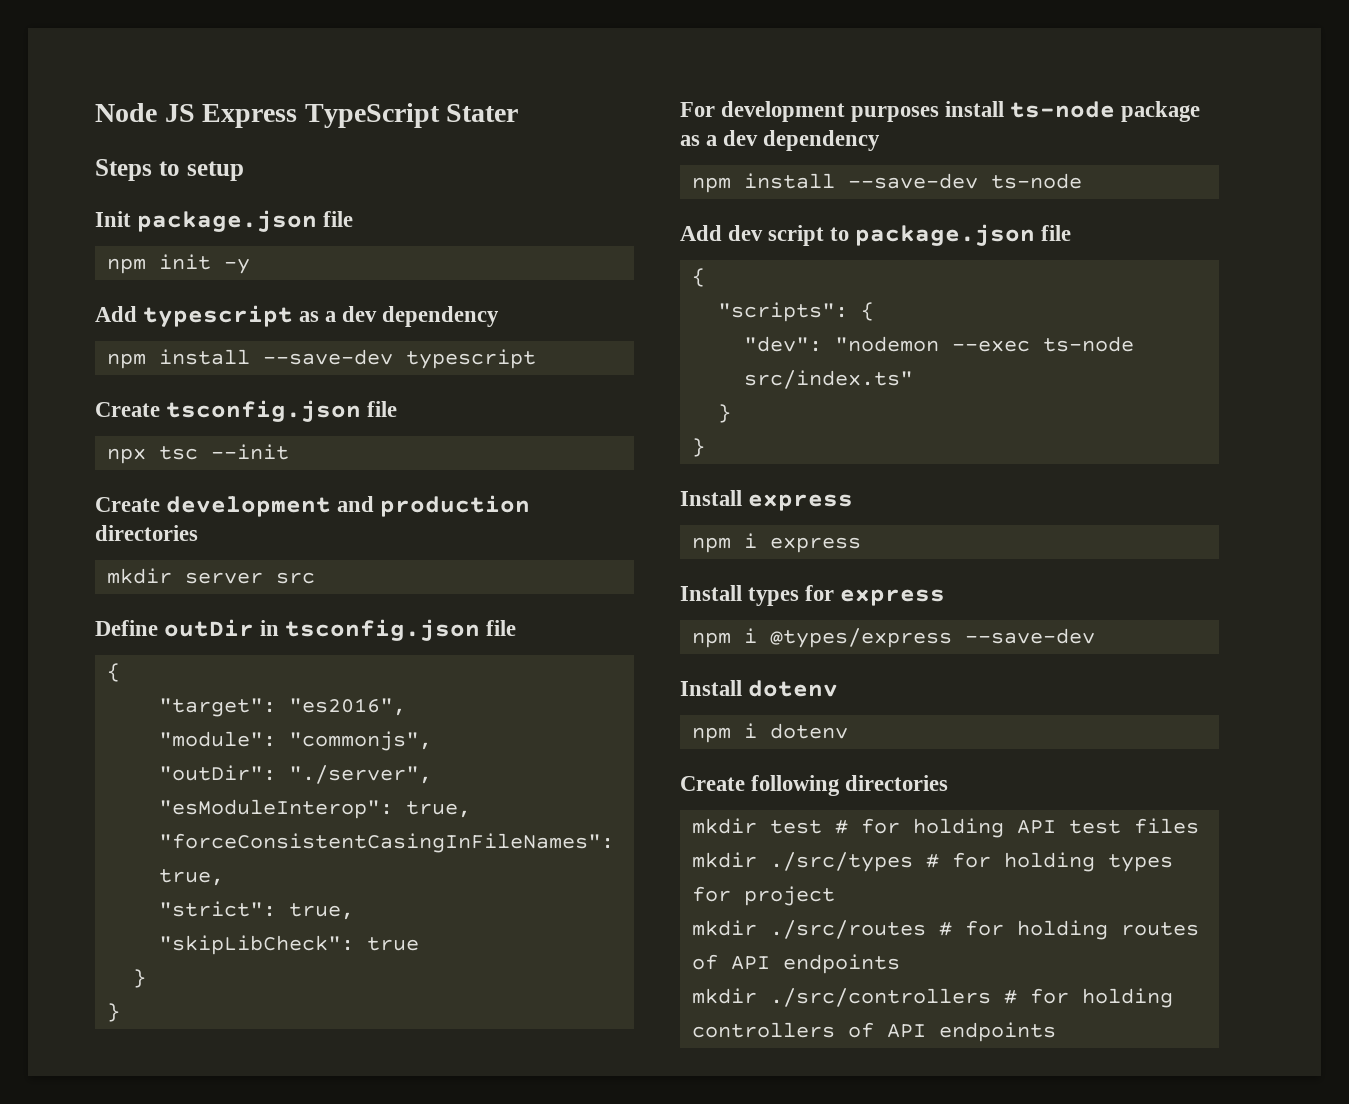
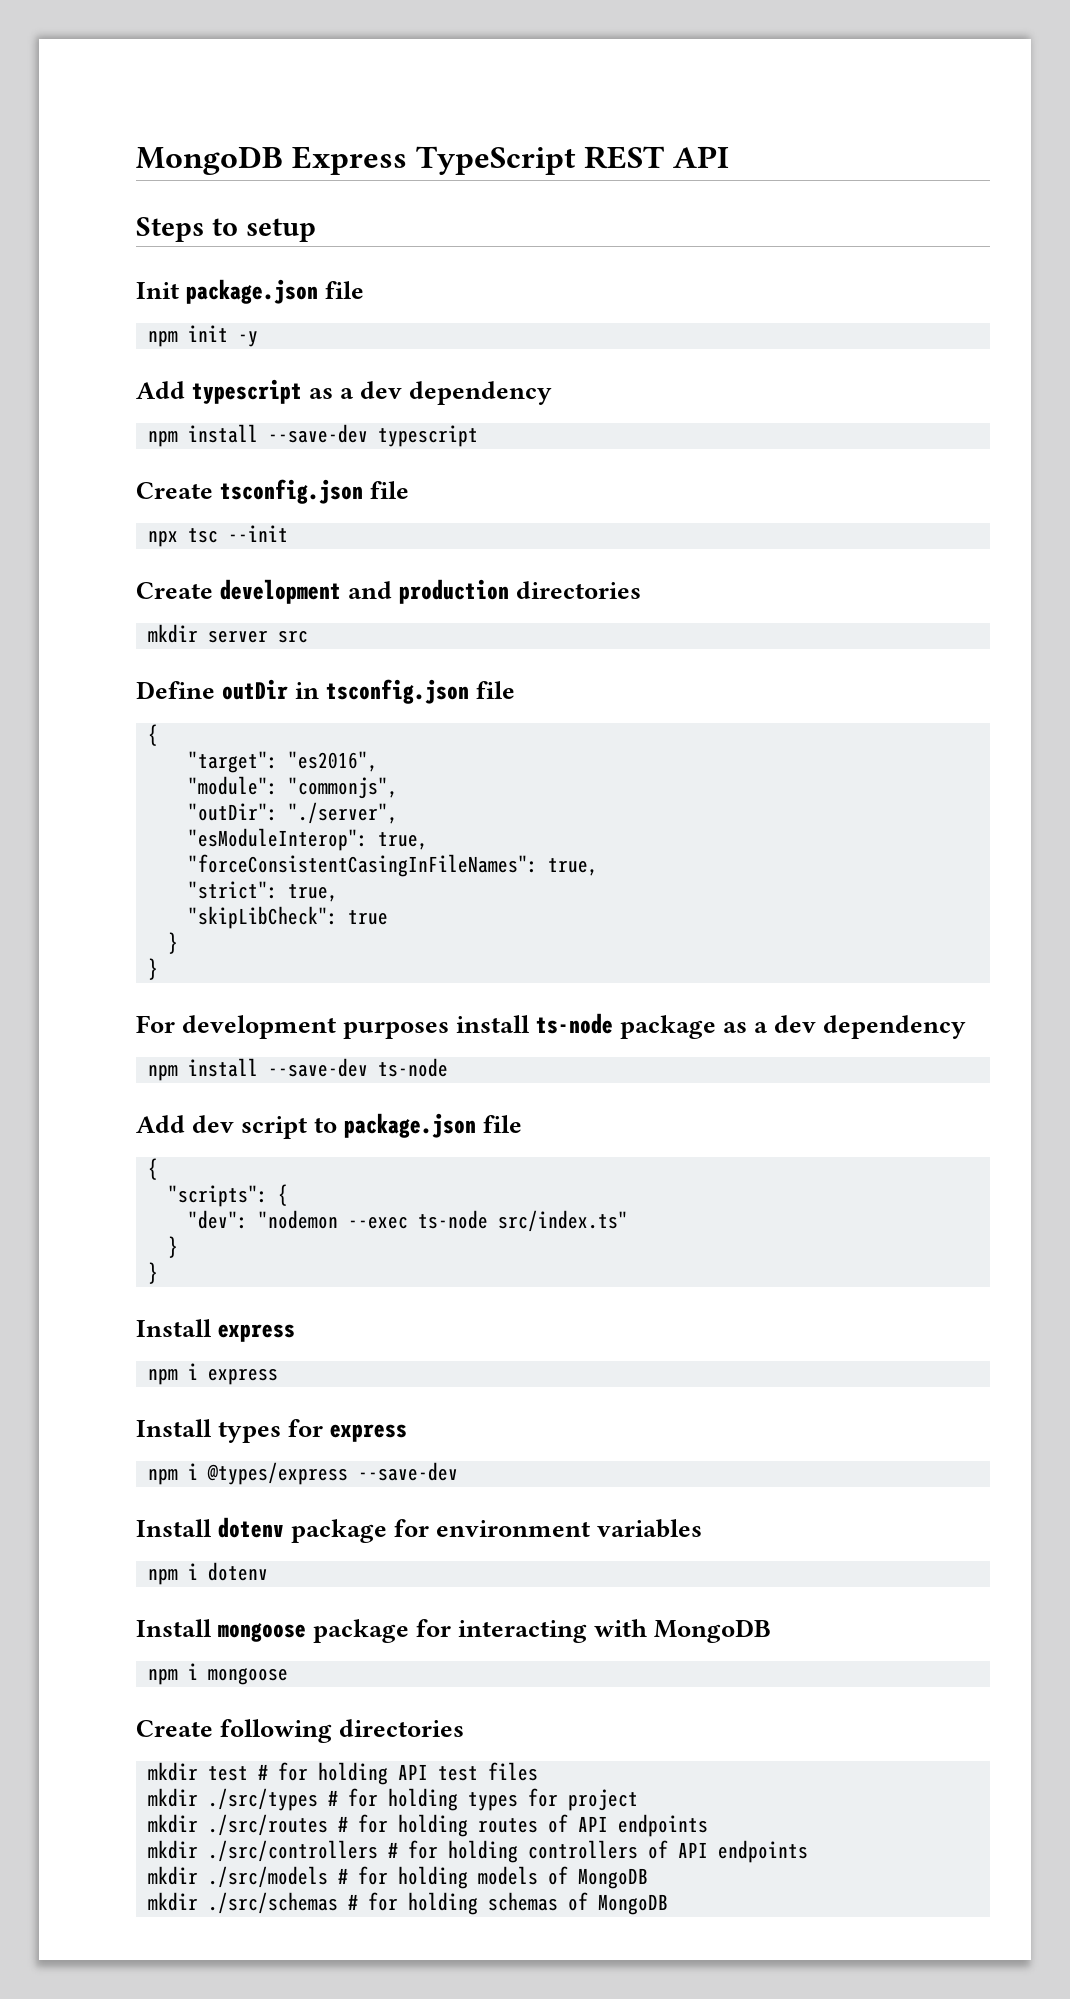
[95,103,519,128] Node JS Express TypeScript Stater -> [136,146,730,175] MongoDB Express TypeScript REST API
(839, 688) none -> [291,1519,703,1543] package for environment variables
(848, 731) none -> [136,1619,772,1643] [148,1663,289,1685] // Install mongoose package for interacting with MongoDB // npm i mongoose
(1056, 1032) none -> [148,1866,649,1889] [148,1892,669,1915] // mkdir ./src/models # for holding models of MongoDB // mkdir ./src/schemas # for holding schemas of MongoDB

